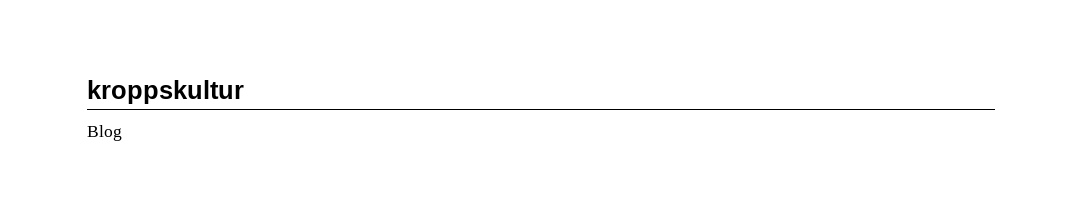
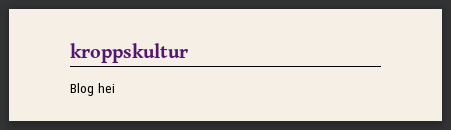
(122, 133) none -> [97,83,115,93] hei

